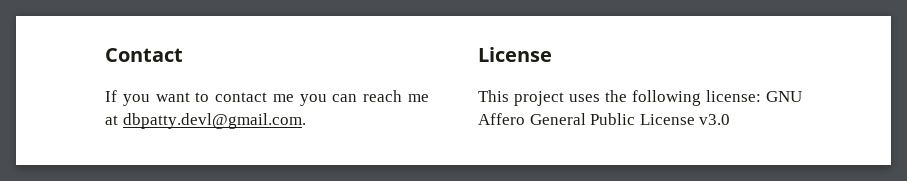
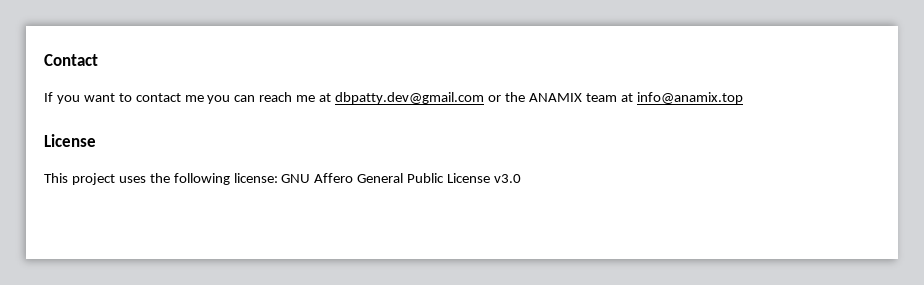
[122,113,306,129] dbpatty.devl@gmail.com. -> [335,92,743,104] dbpatty.dev@gmail.com or the ANAMIX team at info@anamix.top

